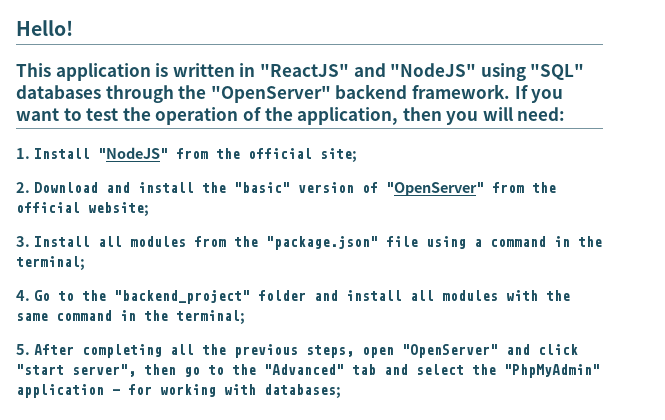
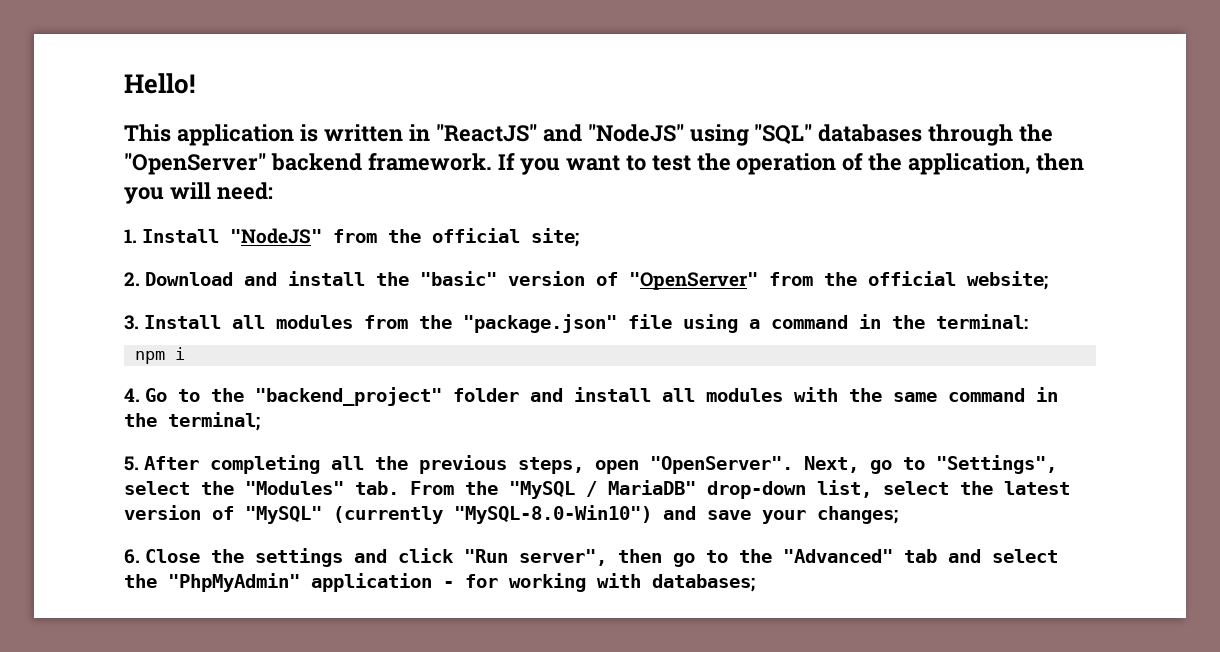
[16,256,85,270] terminal; -> [936,314,1029,329] [134,347,185,364] terminal: // npm i
[401,344,498,358] "OpenServer" -> [650,455,1058,474] [124,480,1070,499] [124,505,898,524] [124,548,344,567] "OpenServer". Next, go to "Settings", select the "Modules" tab. From the "MySQL / MariaDB" drop-down list, select the latest version of "MySQL" (currently "MySQL-8.0-Win10") and save your changes; // 6. Close the settings
[16,364,64,375] "start -> [464,549,509,563] "Run

